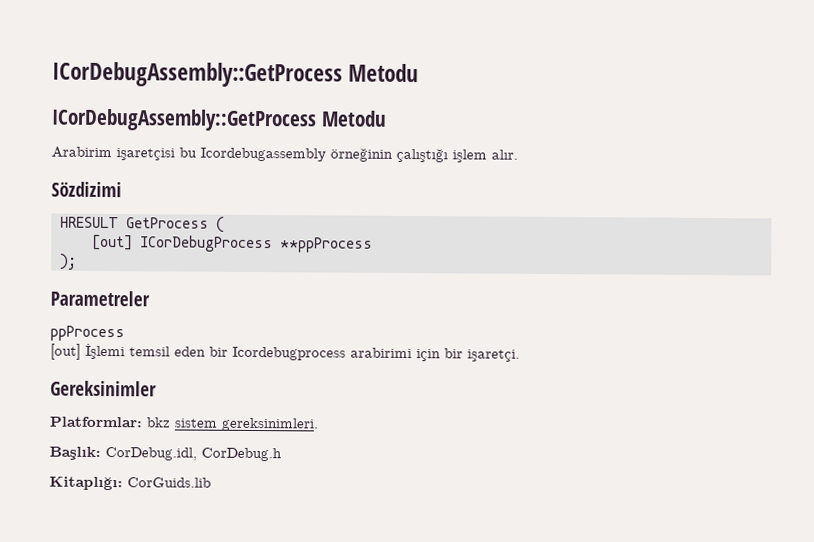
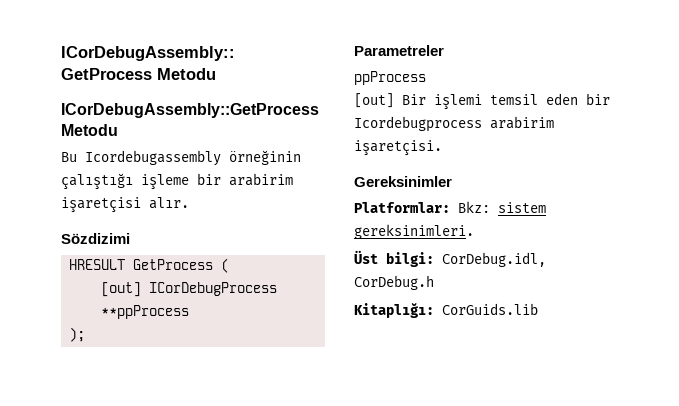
[51,146,487,163] Arabirim işaretçisi bu Icordebugassembly örneğinin çalıştığı işlem -> [61,150,301,166] [61,173,293,190] [61,197,141,213] Bu Icordebugassembly örneğinin çalıştığı işleme bir arabirim işaretçisi
[85,343,125,360] İşlemi -> [402,94,482,110] Bir işlemi
[350,347,520,362] arabirimi için bir işaretçi. -> [490,116,554,129] [354,140,442,156] arabirim işaretçisi.
[146,417,171,428] bkz -> [458,201,490,213] Bkz:
[49,446,101,460] Başlık: -> [354,250,434,267] Üst bilgi:

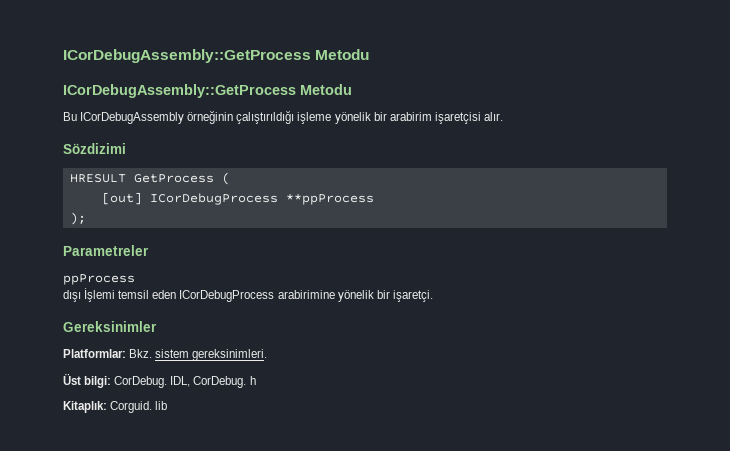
[85,150,301,166] [61,173,189,190] Icordebugassembly örneğinin çalıştığı işleme -> [80,110,371,124] ICorDebugAssembly örneğinin çalıştırıldığı işleme yönelik
[354,93,610,110] [354,116,554,132] [354,140,442,156] [out] Bir işlemi temsil eden bir Icordebugprocess arabirim işaretçisi. -> [63,288,433,302] dışı İşlemi temsil eden ICorDebugProcess arabirimine yönelik bir işaretçi.
[458,201,490,213] Bkz: -> [129,349,153,358] Bkz.
[442,252,546,267] [354,275,434,290] [354,303,538,318] CorDebug.idl, CorDebug.h // Kitaplığı: CorGuids.lib -> [114,376,256,388] [63,401,168,413] CorDebug. IDL, CorDebug. h // Kitaplık: Corguid. lib

